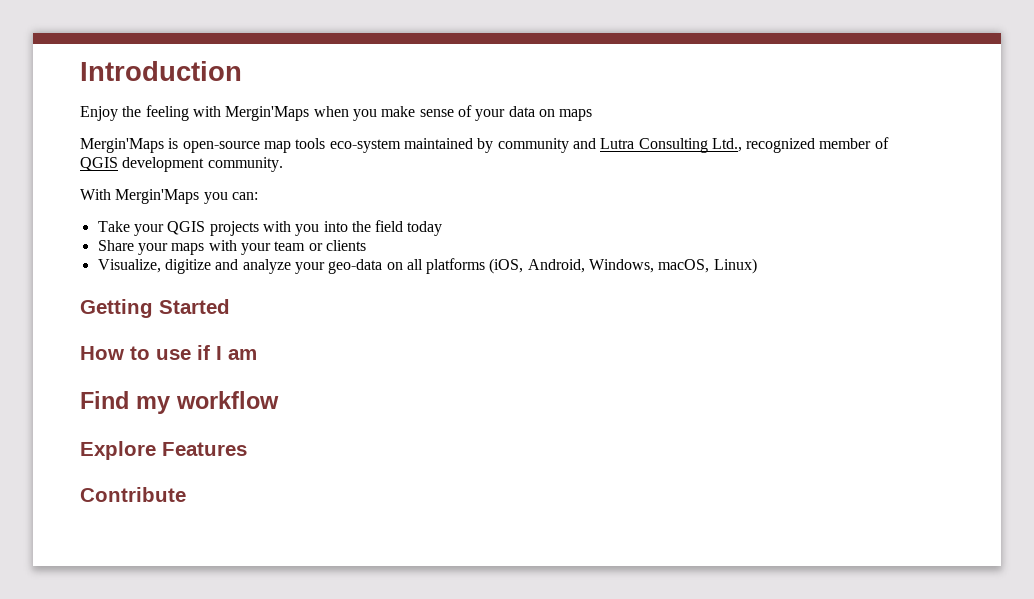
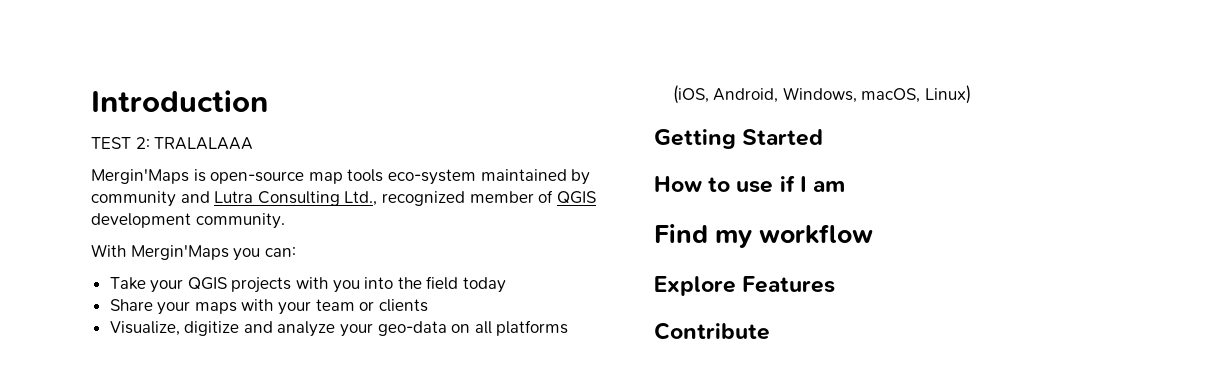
[80,105,593,121] Enjoy the feeling with Mergin'Maps when you make sense of your data on maps -> [91,137,254,150] TEST 2: TRALALAAA

